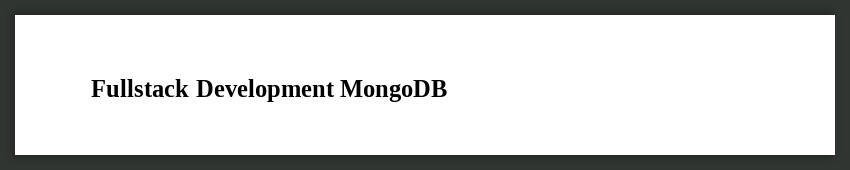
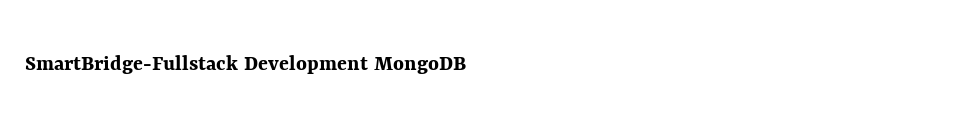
[91,79,189,97] Fullstack -> [25,55,238,74] SmartBridge-Fullstack

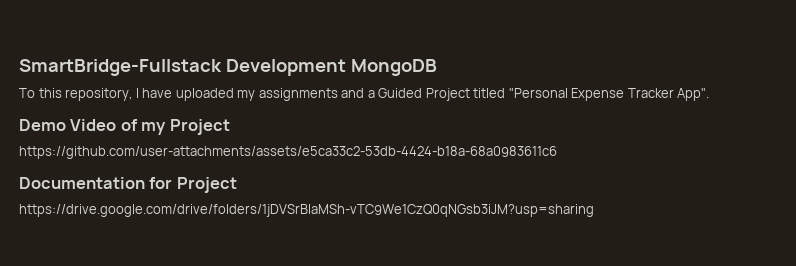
(467, 65) none -> [19,88,710,101] [19,119,230,135] [19,146,557,159] [19,177,237,193] [19,204,594,217] // To this repository, I have uploaded my assignments and a Guided Project titled "Personal Expense Tracker App". // Demo Video of my Project // https://github.com/user-attachments/assets/e5ca33c2-53db-4424-b18a-68a0983611c6 // Documentation for Project // https://drive.google.com/drive/folders/1jDVSrBIaMSh-vTC9We1CzQ0qNGsb3iJM?usp=sharing

